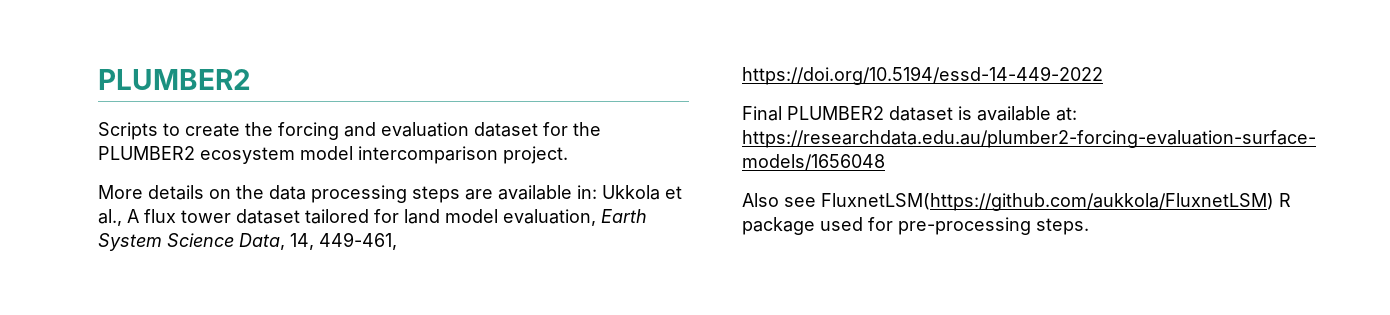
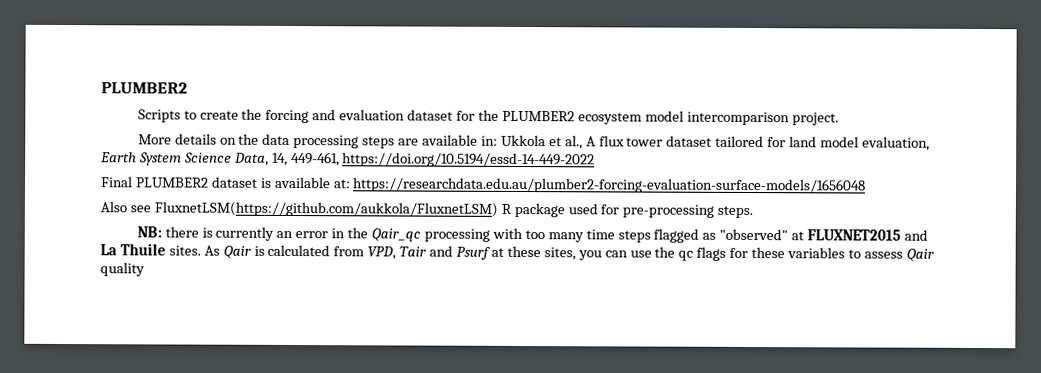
(1089, 226) none -> [136,226,929,243] [100,243,934,262] [100,262,145,277] // NB: there is currently an error in the Qair_qc processing with too many time steps flagged as "observed" at FLUXNET2015 and La Thuile sites. As Qair is calculated from VPD, Tair and Psurf at these sites, you can use the qc flags for these variables to assess Qair quality

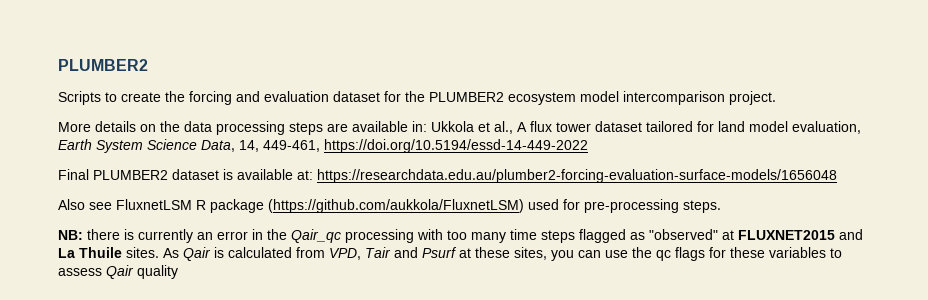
[153,201,498,217] FluxnetLSM(https://github.com/aukkola/FluxnetLSM) -> [116,199,192,210] FluxnetLSM
(565, 210) none -> [268,199,524,213] (https://github.com/aukkola/FluxnetLSM)

